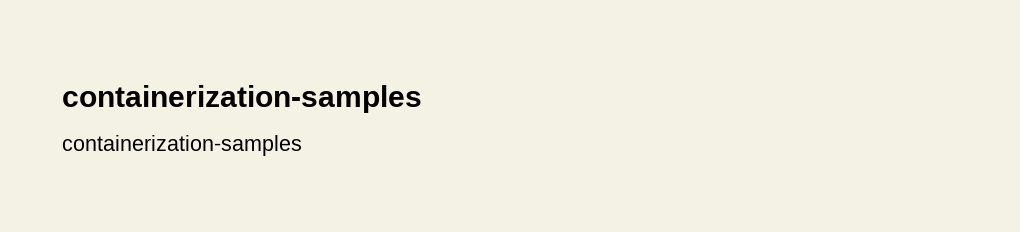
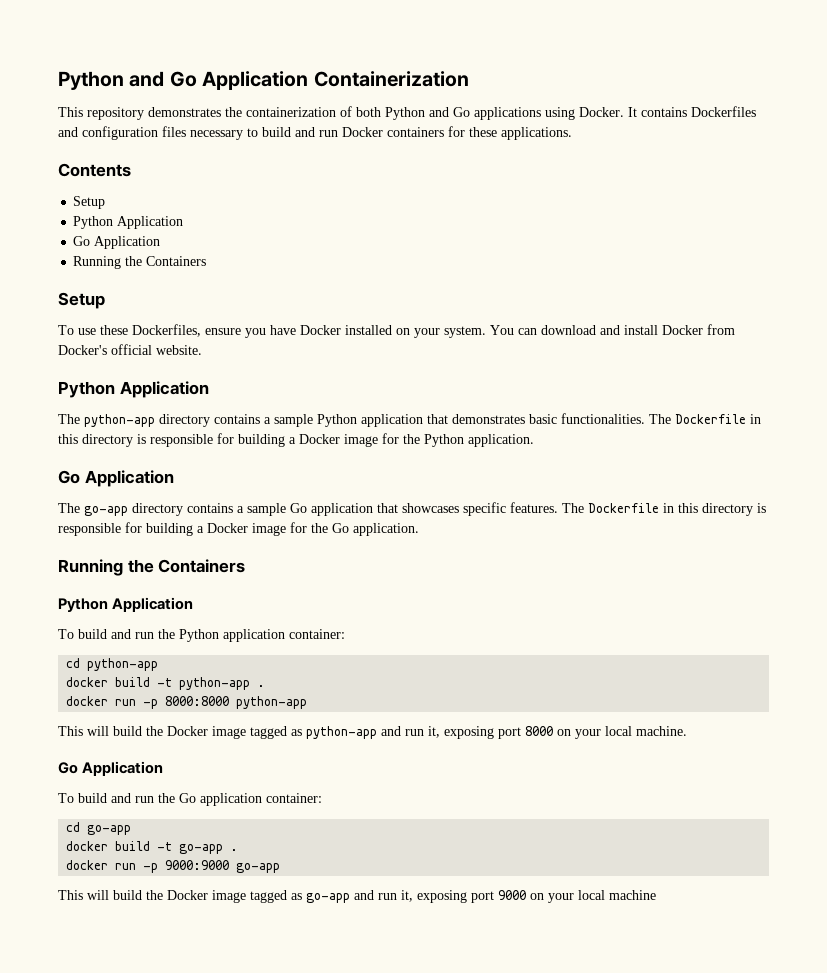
[62,85,422,113] [62,135,302,156] containerization-samples // containerization-samples -> [58,71,469,90] [58,106,756,120] [58,126,572,140] [58,163,131,177] [73,196,106,209] [73,216,184,229] [73,236,161,249] [73,256,207,269] [58,292,105,309] [58,324,735,338] [58,344,202,355] [58,381,209,398] [58,413,761,427] [58,433,534,447] [58,470,174,487] [58,502,766,516] [58,522,419,536] [58,559,246,576] [58,597,194,612] [58,629,345,642] [66,658,159,671] [66,677,266,690] [66,696,308,709] [58,726,687,739] [58,761,164,776] [58,793,322,806] [66,822,132,835] [66,841,239,854] [66,860,281,873] [58,890,656,903] Python and Go Application Containerization // This repository demonstrates the containerization of both Python and Go applications using Docker. It contains Dockerfiles and configuration files necessary to build and run Docker containers for these applications. // Contents // Setup // Python Application // Go Application // Running the Containers // Setup // To use these Dockerfiles, ensure you have Docker installed on your system. You can download and install Docker from Docker's official website. // Python Application // The python-app directory contains a sample Python application that demonstrates basic functionalities. The Dockerfile in this directory is responsible for building a Docker image for the Python application. // Go Application // The go-app directory contains a sample Go application that showcases specific features. The Dockerfile in this directory is responsible for building a Docker image for the Go application. // Running the Containers // Python Application // To build and run the Python application container: // cd python-app // docker build -t python-app . // docker run -p 8000:8000 python-app // This will build the Docker image tagged as python-app and run it, exposing port 8000 on your local machine. // Go Application // To build and run the Go application container: // cd go-app // docker build -t go-app . // docker run -p 9000:9000 go-app // This will build the Docker image tagged as go-app and run it, exposing port 9000 on your local machine

